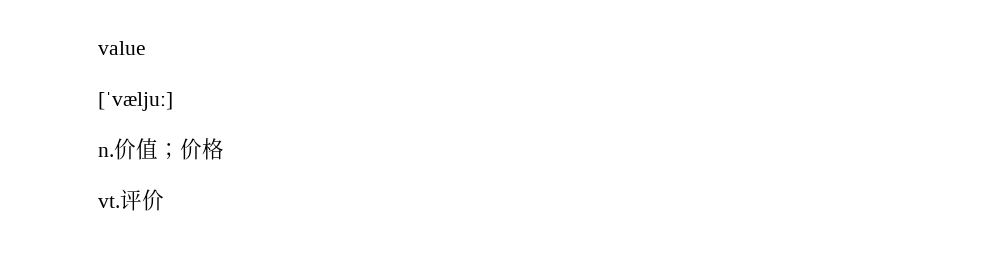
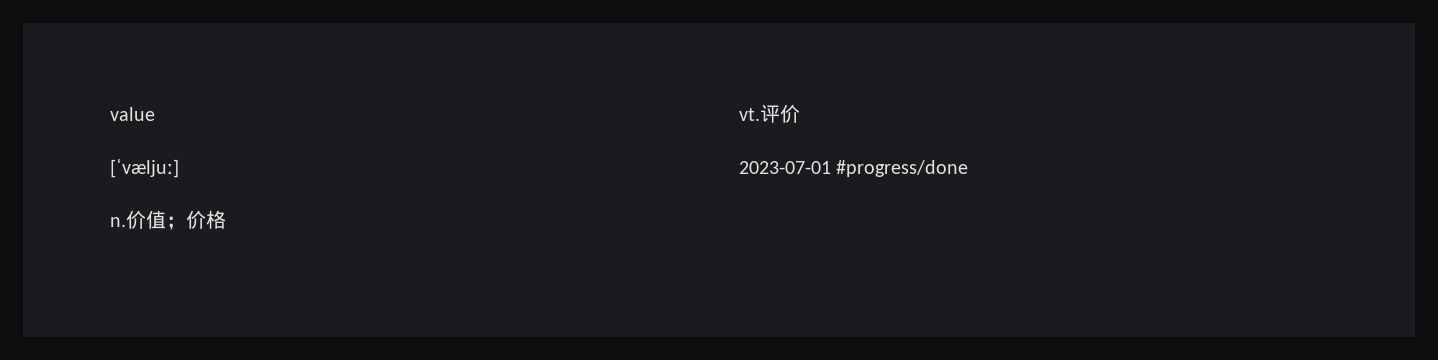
(164, 200) none -> [739,160,969,177] // 2023-07-01 #progress/done

